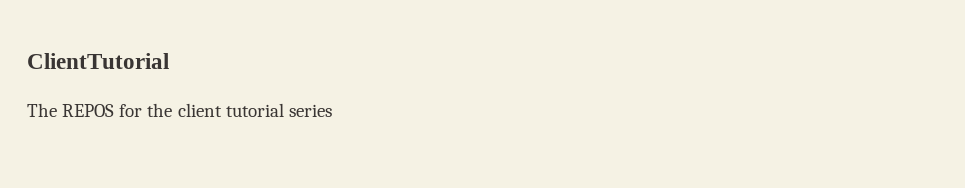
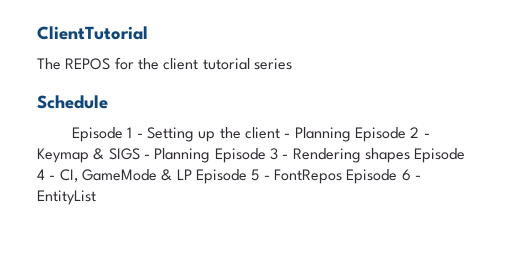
(332, 110) none -> [37,95,108,109] [72,127,430,142] [37,148,466,163] [37,169,421,184] [37,190,96,205] // Schedule // Episode 1 - Setting up the client - Planning Episode 2 - Keymap & SIGS - Planning Episode 3 - Rendering shapes Episode 4 - CI, GameMode & LP Episode 5 - FontRepos Episode 6 - EntityList

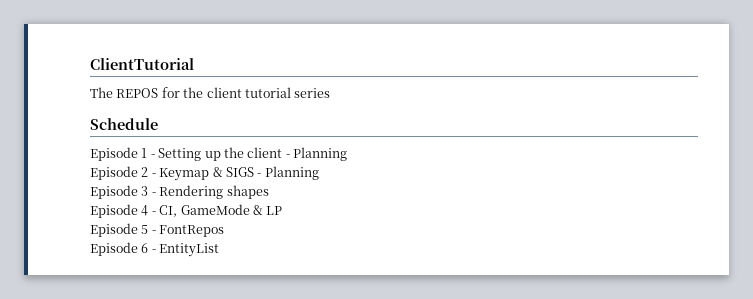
(351, 134) none -> (347, 154) //
(211, 155) none -> (319, 173) //
(410, 155) none -> (269, 192) //
(192, 174) none -> (283, 210) //
(342, 176) none -> (225, 231) //

